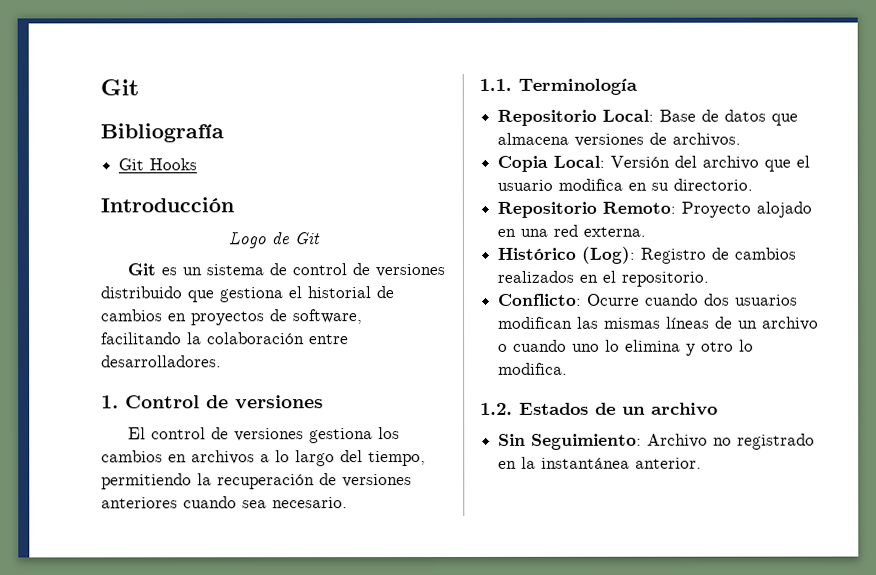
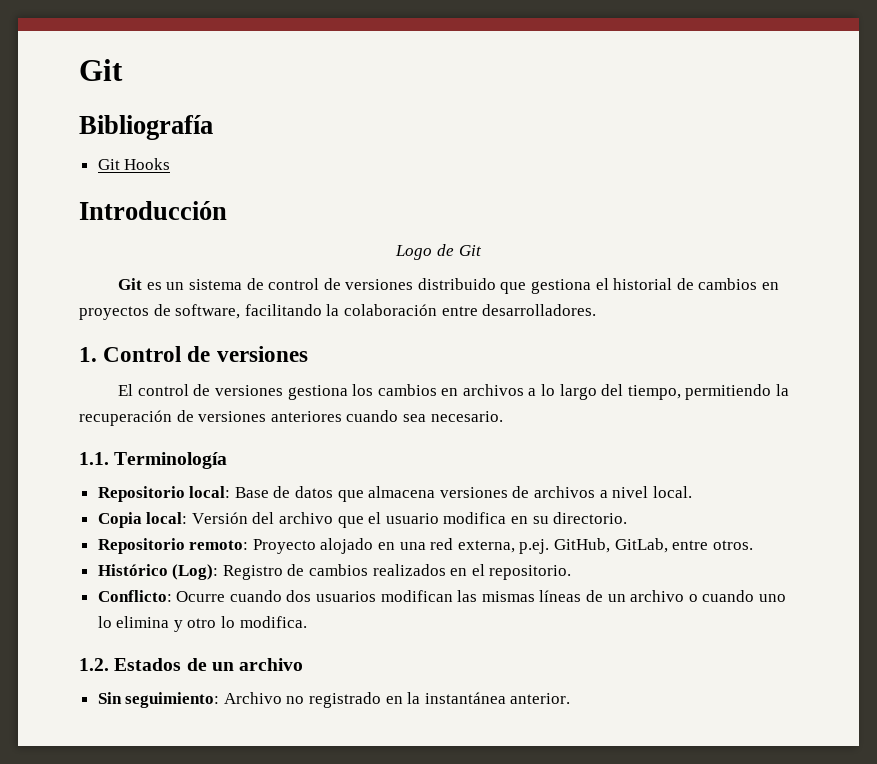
[602,109,655,122] Local: -> [189,486,231,498] local:
[672,132,742,147] archivos. -> [534,486,692,498] archivos a nivel local.
[553,155,606,168] Local: -> [146,512,188,524] local:
[602,201,677,214] Remoto: -> [189,540,249,550] remoto:
[583,226,647,237] externa. -> [457,538,753,554] externa, p.ej. GitHub, GitLab, entre otros.
[531,433,643,450] Seguimiento: -> [125,692,220,708] seguimiento:

